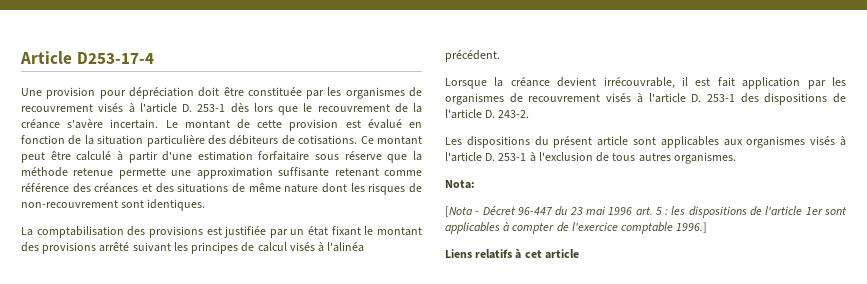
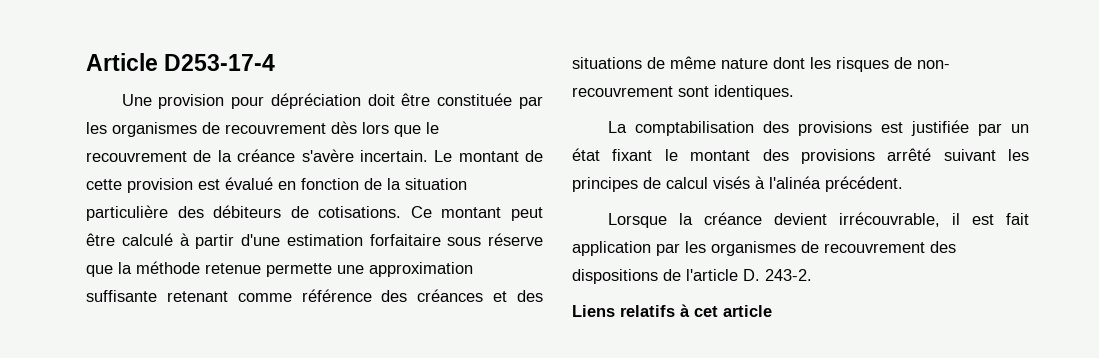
[98,103,226,113] visés à l'article D. 253-1 -> (326, 128) none
[21,200,118,208] non-recouvrement -> [917,60,950,69] [572,86,673,97] non- recouvrement
[606,93,735,103] visés à l'article D. 253-1 -> (925, 247) none
[445,136,846,148] [445,152,736,164] [445,180,475,189] [445,206,847,218] [445,222,708,234] // Les dispositions du présent article sont applicables aux organismes visés à l'article D. 253-1 à l'exclusion de tous autres organismes. // Nota: // [Nota - Décret 96-447 du 23 mai 1996 art. 5 : les dispositions de l'article 1er sont applicables à compter de l'exercice comptable 1996.] -> (812, 275) none

